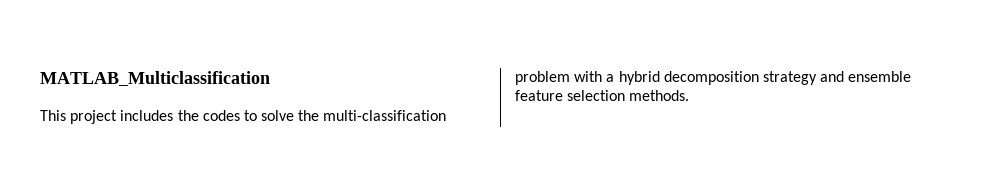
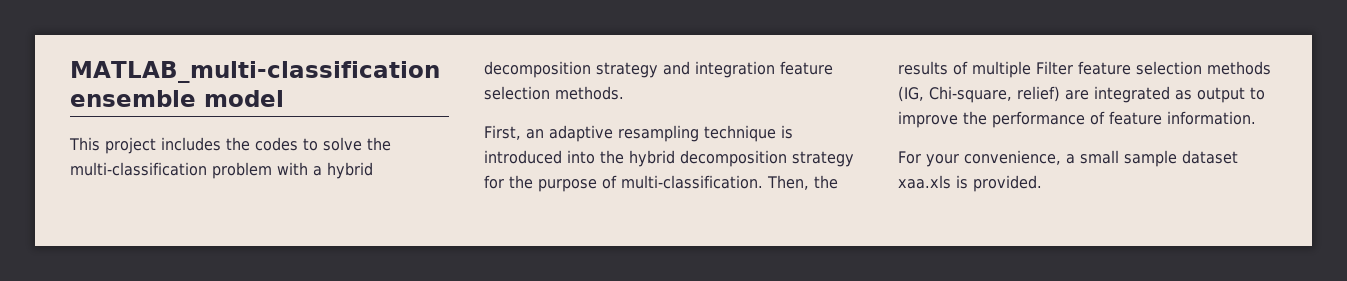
[40,71,270,86] MATLAB_Multiclassification -> [70,61,440,83] [70,90,284,107] MATLAB_multi-classification ensemble model
[848,71,912,82] ensemble -> [695,61,775,78] integration
(690, 95) none -> [484,125,793,142] [484,150,854,167] [484,175,838,192] [898,61,1271,78] [898,86,1265,103] [898,111,1256,128] [898,150,1238,167] [898,175,1042,192] // First, an adaptive resampling technique is introduced into the hybrid decomposition strategy for the purpose of multi-classification. Then, the results of multiple Filter feature selection methods (IG, Chi-square, relief) are integrated as output to improve the performance of feature information. // For your convenience, a small sample dataset xaa.xls is provided.

